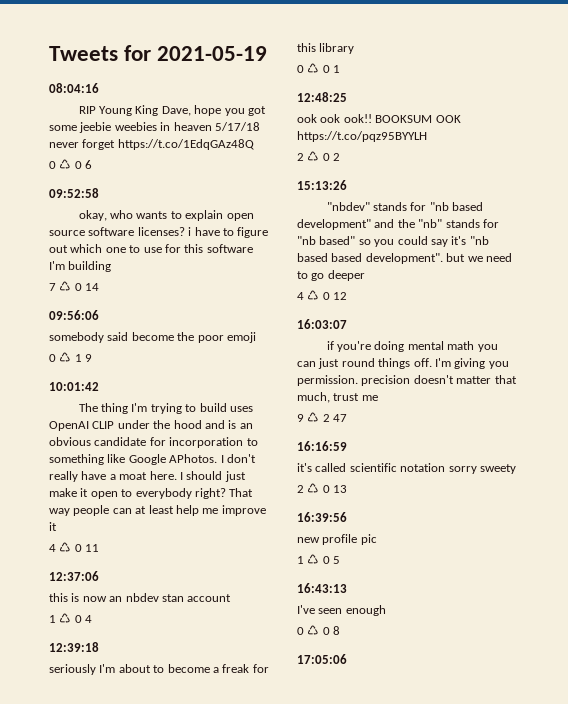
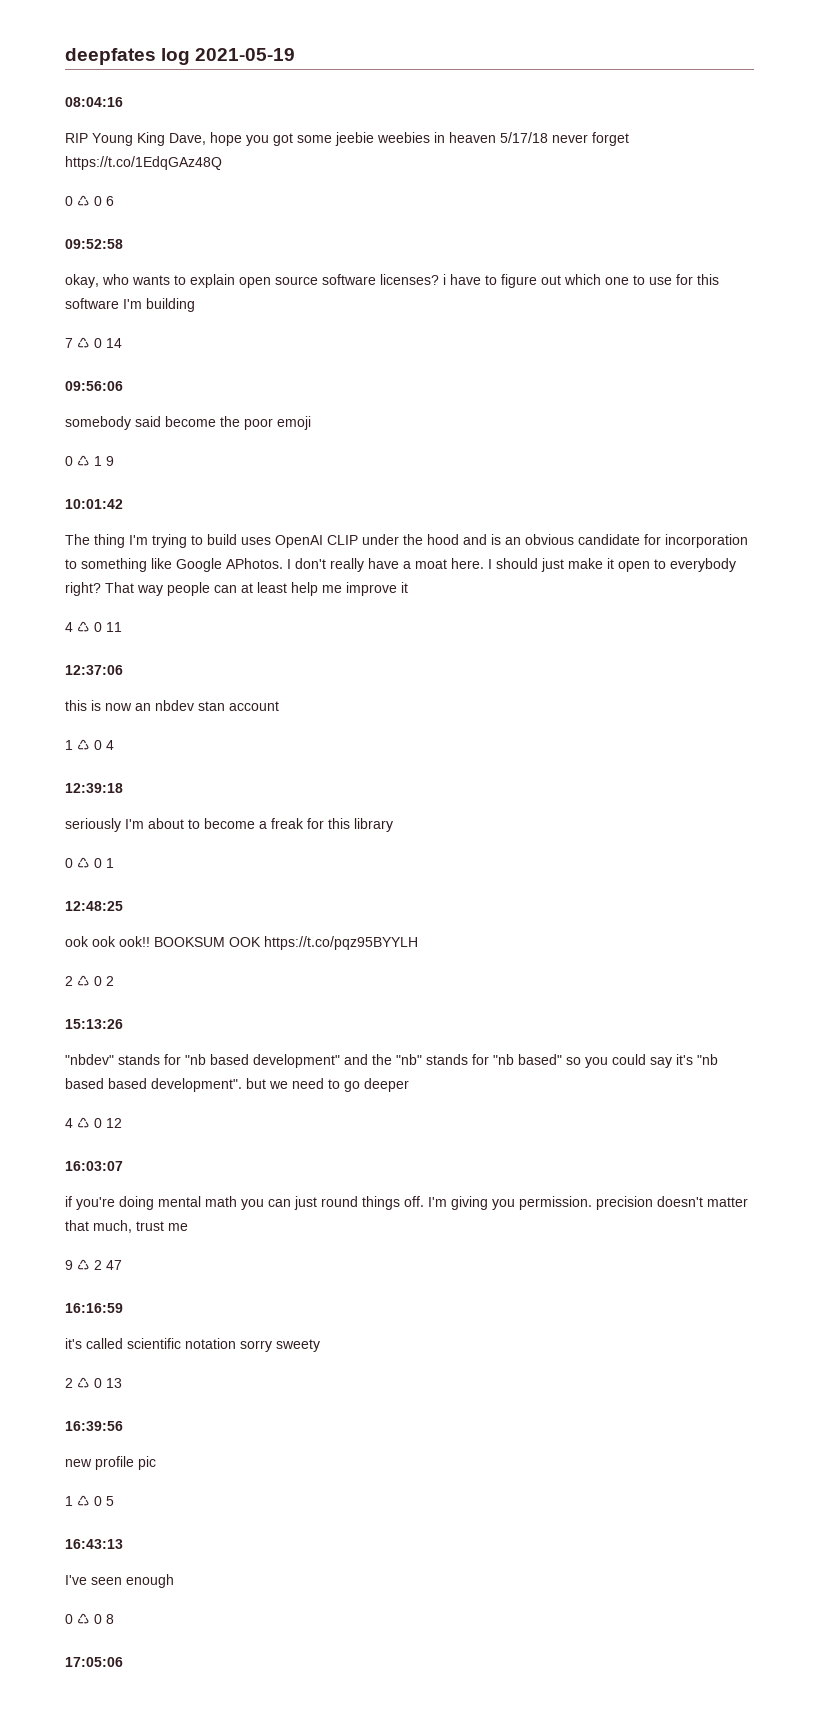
[49,45,152,61] Tweets for -> [65,48,191,65] deepfates log

